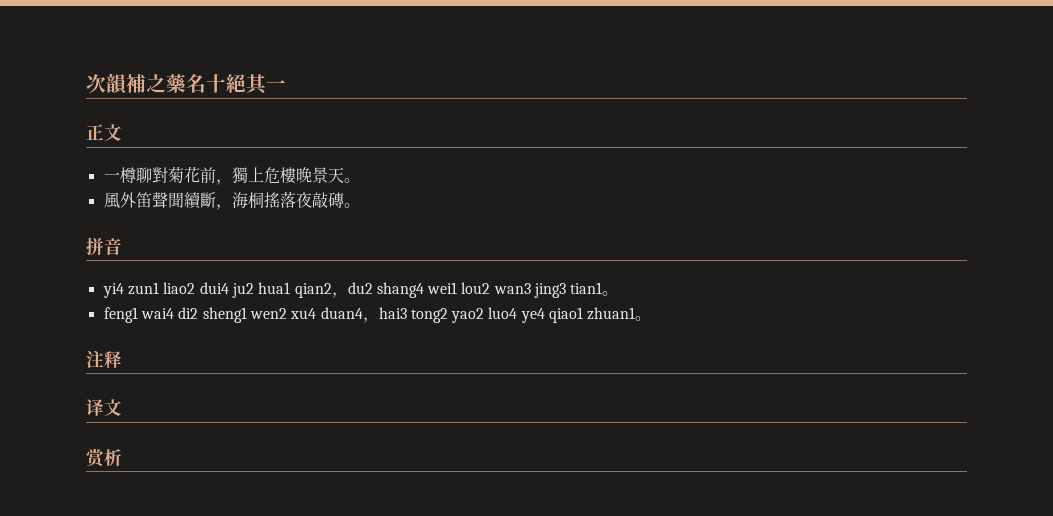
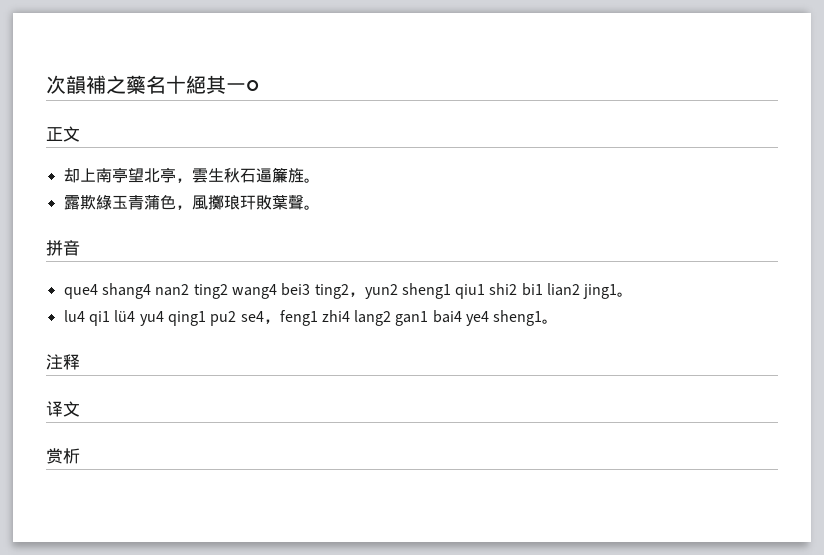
(286, 85) none -> [246,80,259,92] ○
[103,166,360,185] [103,191,360,210] [86,237,122,256] [102,282,619,298] [103,307,636,323] 一樽聊對菊花前，獨上危樓晚景天。 // 風外笛聲聞續斷，海桐搖落夜敲磚。 // 拼音 // yi4 zun1 liao2 dui4 ju2 hua1 qian2，du2 shang4 wei1 lou2 wan3 jing3 tian1。 // feng1 wai4 di2 sheng1 wen2 xu4 duan4，hai3 tong2 yao2 luo4 ye4 qiao1 zhuan1 -> [63,167,320,183] [63,194,320,210] [46,240,80,256] [63,283,634,299] [63,310,543,326] 却上南亭望北亭，雲生秋石逼簾旌。 // 露欺綠玉青蒲色，風擲琅玕敗葉聲。 // 拼音 // que4 shang4 nan2 ting2 wang4 bei3 ting2，yun2 sheng1 qiu1 shi2 bi1 lian2 jing1。 // lu4 qi1 lü4 yu4 qing1 pu2 se4，feng1 zhi4 lang2 gan1 bai4 ye4 sheng1

